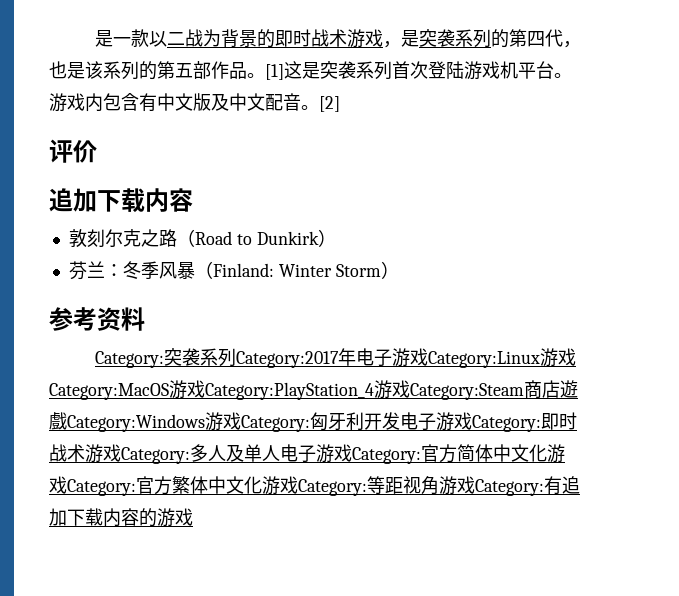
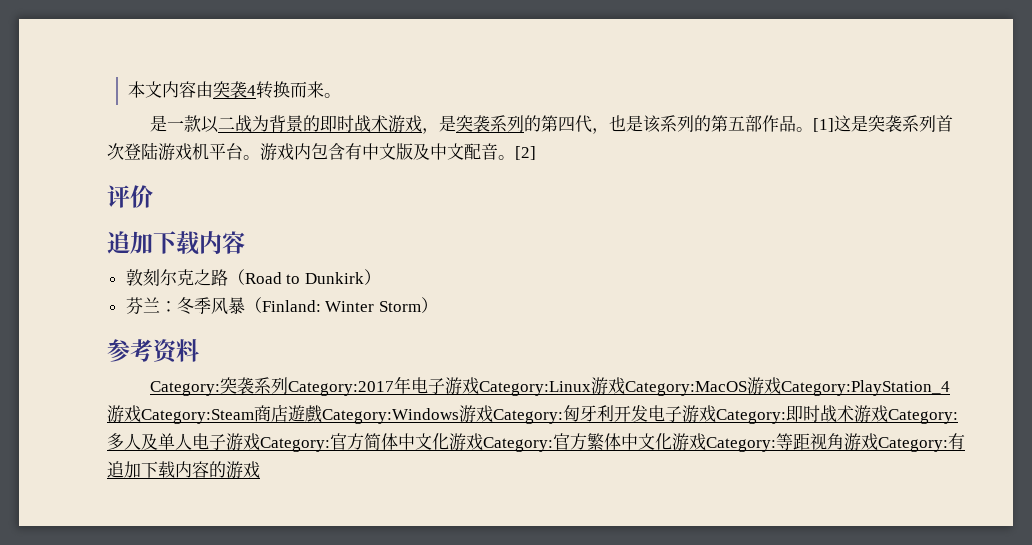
(94, 38) none -> [127,81,341,99] 本文内容由突袭4转换而来。 //

